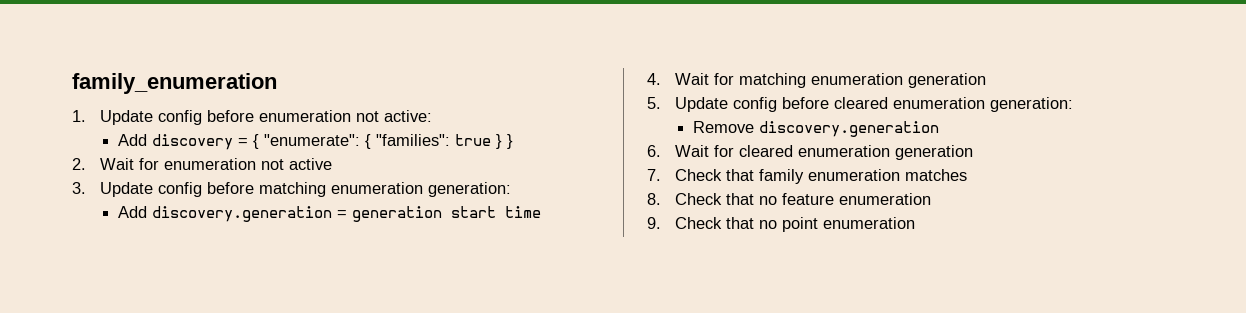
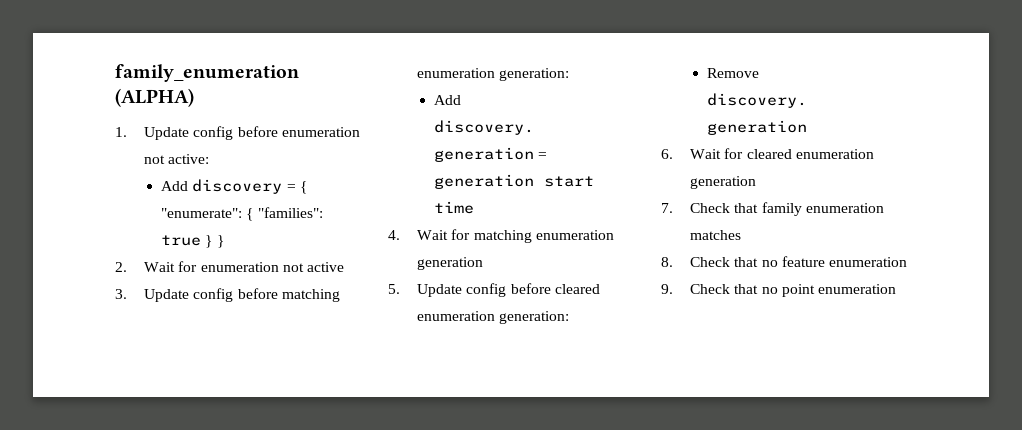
(277, 83) none -> [115,88,194,107] (ALPHA)

